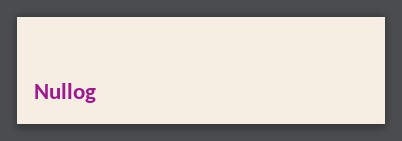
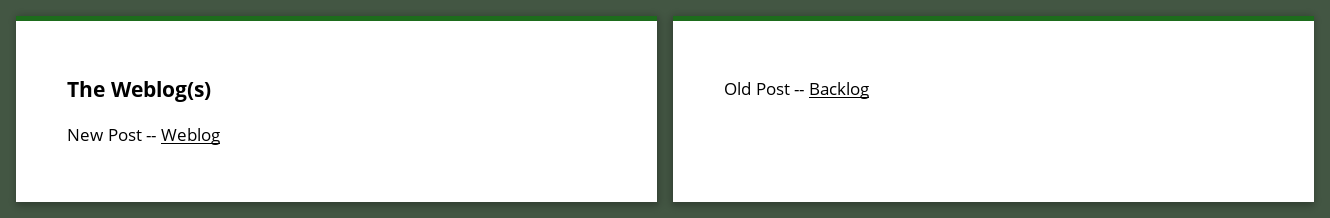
[34,83,96,103] Nullog -> [67,81,211,102] [67,128,220,145] [724,82,869,99] The Weblog(s) // New Post -- Weblog // Old Post -- Backlog

